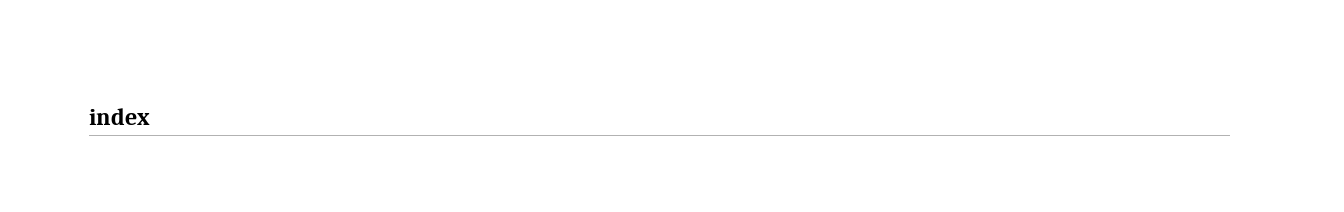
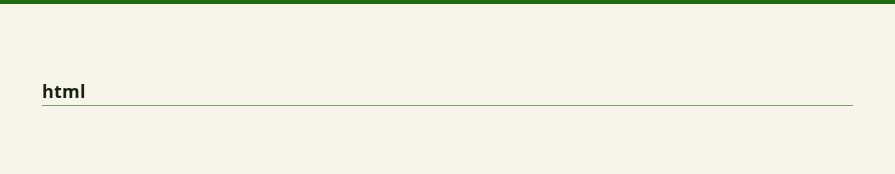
[89,108,150,125] index -> [42,84,85,98] html

